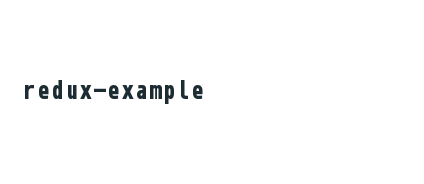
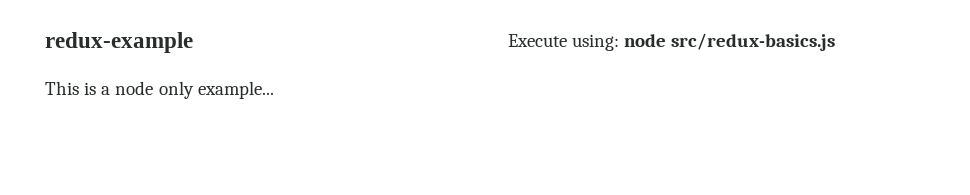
(204, 92) none -> [45,81,274,99] [508,33,836,51] // This is a node only example... // Execute using: node src/redux-basics.js

